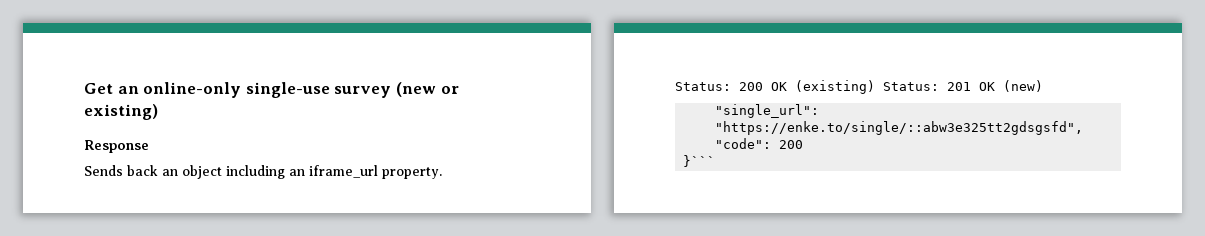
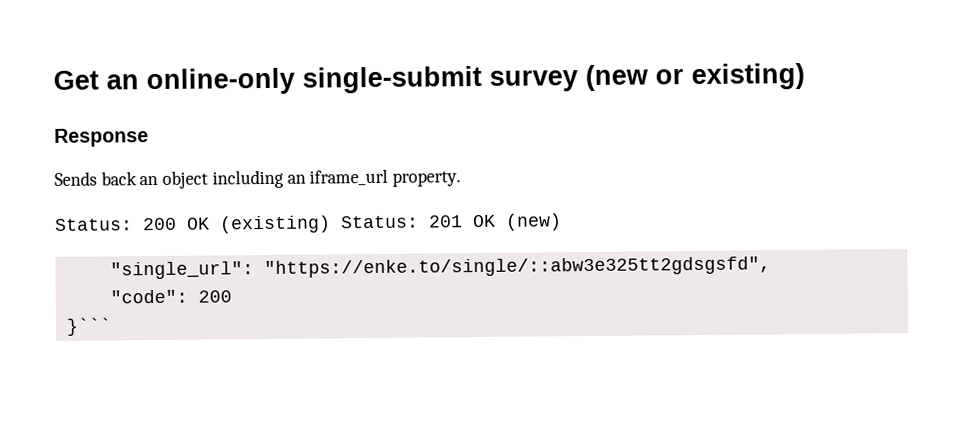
[245,82,330,98] single-use -> [302,65,482,94] single-submit

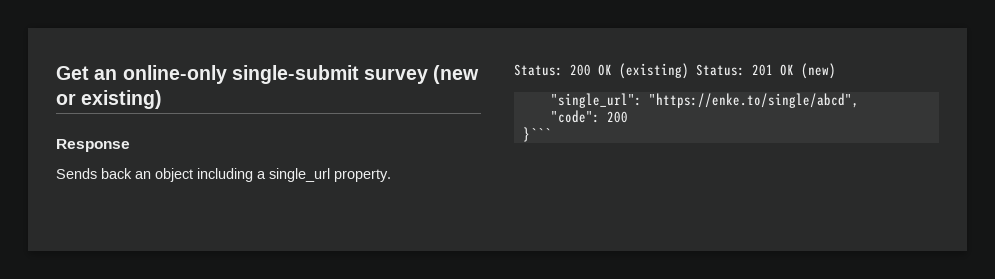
[286,168,389,186] an iframe_url -> [257,168,330,182] a single_url
[263,256,771,279] "https://enke.to/single/::abw3e325tt2gdsgsfd", -> [648,93,859,108] "https://enke.to/single/abcd",

